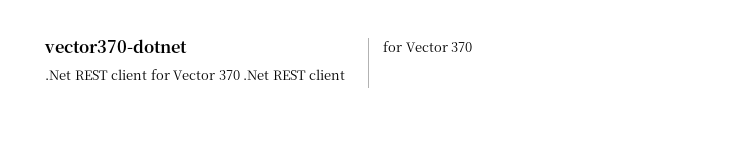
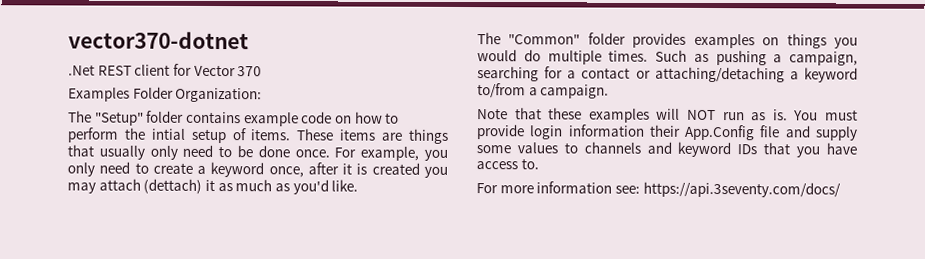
[243,69,346,80] [383,41,473,52] .Net REST client for Vector 370 -> [68,86,263,103] [68,110,400,127] [67,127,450,144] [67,144,449,161] [67,161,448,178] [67,178,359,195] [477,32,858,49] [477,49,858,66] [477,66,858,83] [477,83,610,99] [477,107,859,123] [476,124,858,141] [476,141,857,158] [476,158,539,170] [476,181,841,198] // Examples Folder Organization: // The "Setup" folder contains example code on how to perform the intial setup of items. These items are things that usually only need to be done once. For example, you only need to create a keyword once, after it is created you may attach (dettach) it as much as you'd like. // The "Common" folder provides examples on things you would do multiple times. Such as pushing a campaign, searching for a contact or attaching/detaching a keyword to/from a campaign. // Note that these examples will NOT run as is. You must provide login information their App.Config file and supply some values to channels and keyword IDs that you have access to. // For more information see: https://api.3seventy.com/docs/

